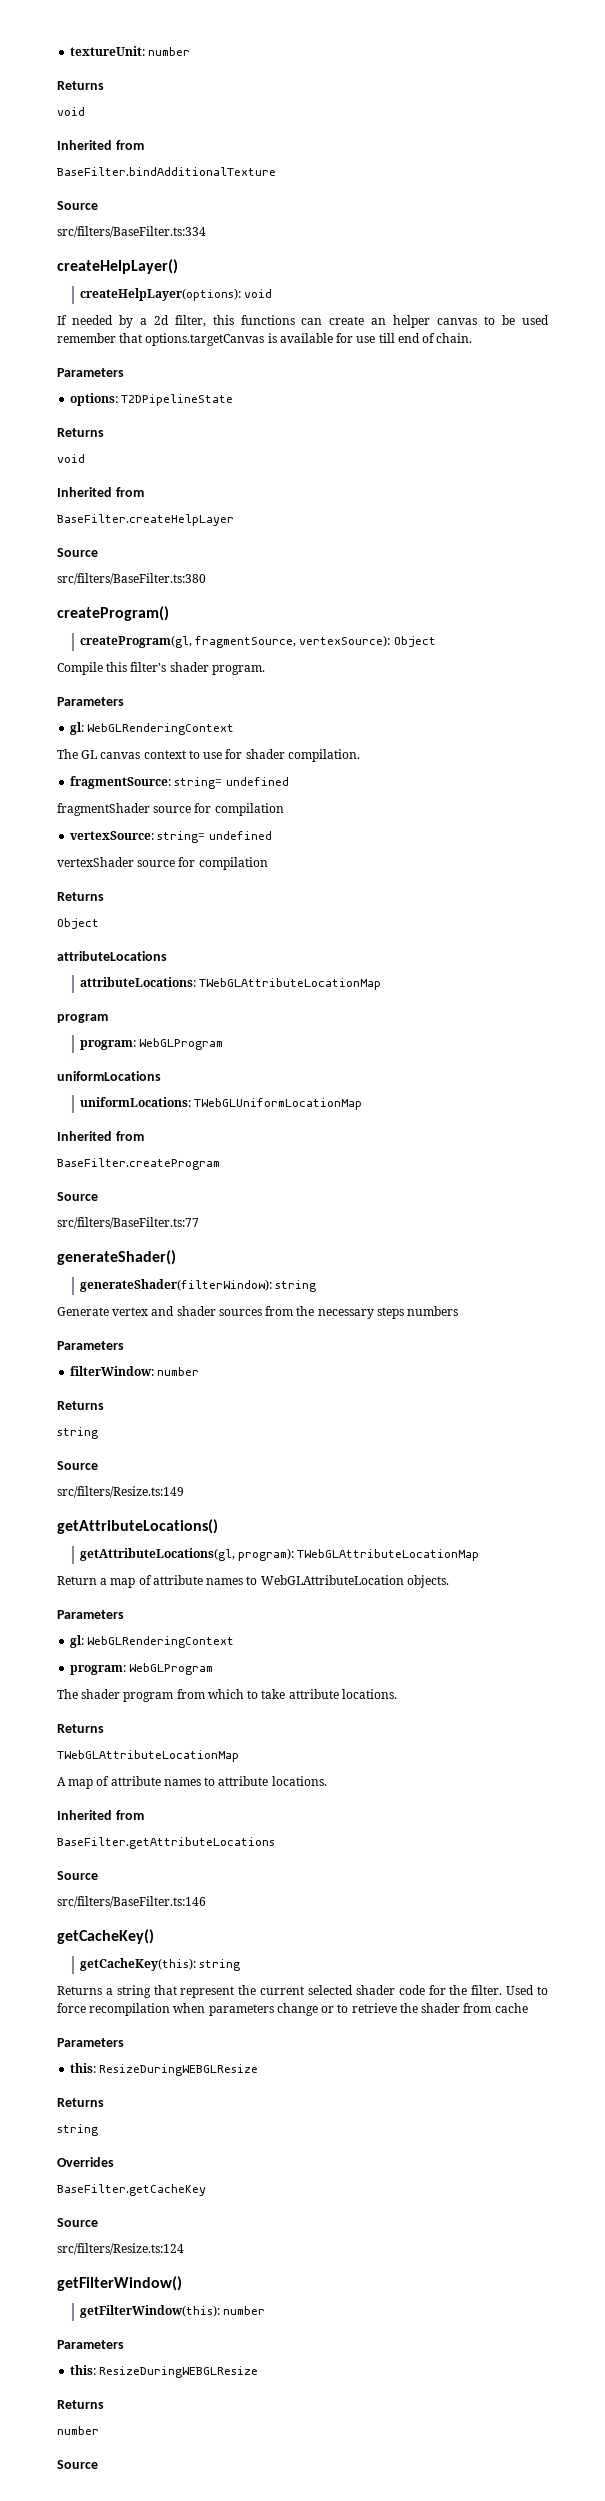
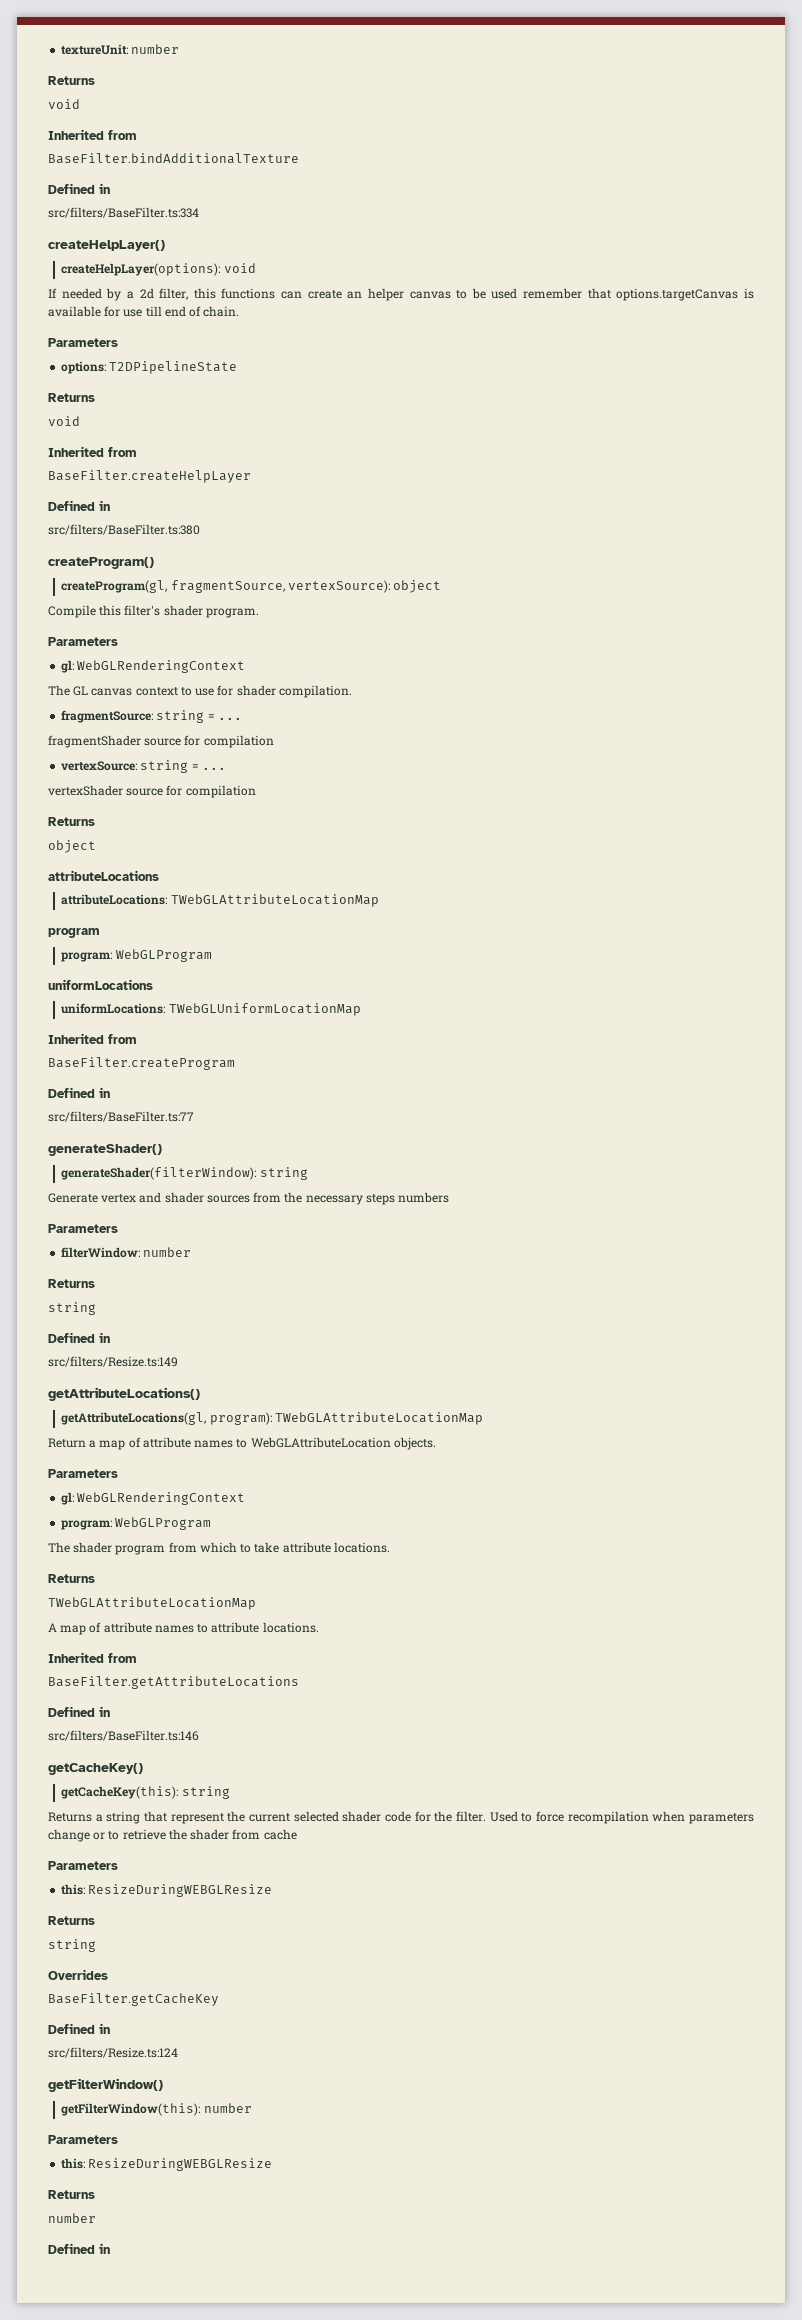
[57,201,98,210] Source -> [48,183,110,194] Defined in
[57,548,98,557] Source -> [48,500,110,511] Defined in
[393,636,436,647] Object -> [393,580,442,593] object
[174,777,289,789] string= undefined -> [156,710,242,723] string = ...
[157,831,272,843] string= undefined -> [140,760,226,773] string = ...
[57,918,99,929] Object -> [48,840,96,853] object
[57,1192,98,1201] Source -> [48,1087,110,1098] Defined in
[57,1461,98,1470] Source -> [48,1332,110,1343] Defined in
[57,1871,98,1880] Source -> [48,1706,110,1717] Defined in
[57,2218,98,2227] Source -> [48,2023,110,2034] Defined in
[57,2460,98,2469] Source -> [48,2243,110,2254] Defined in

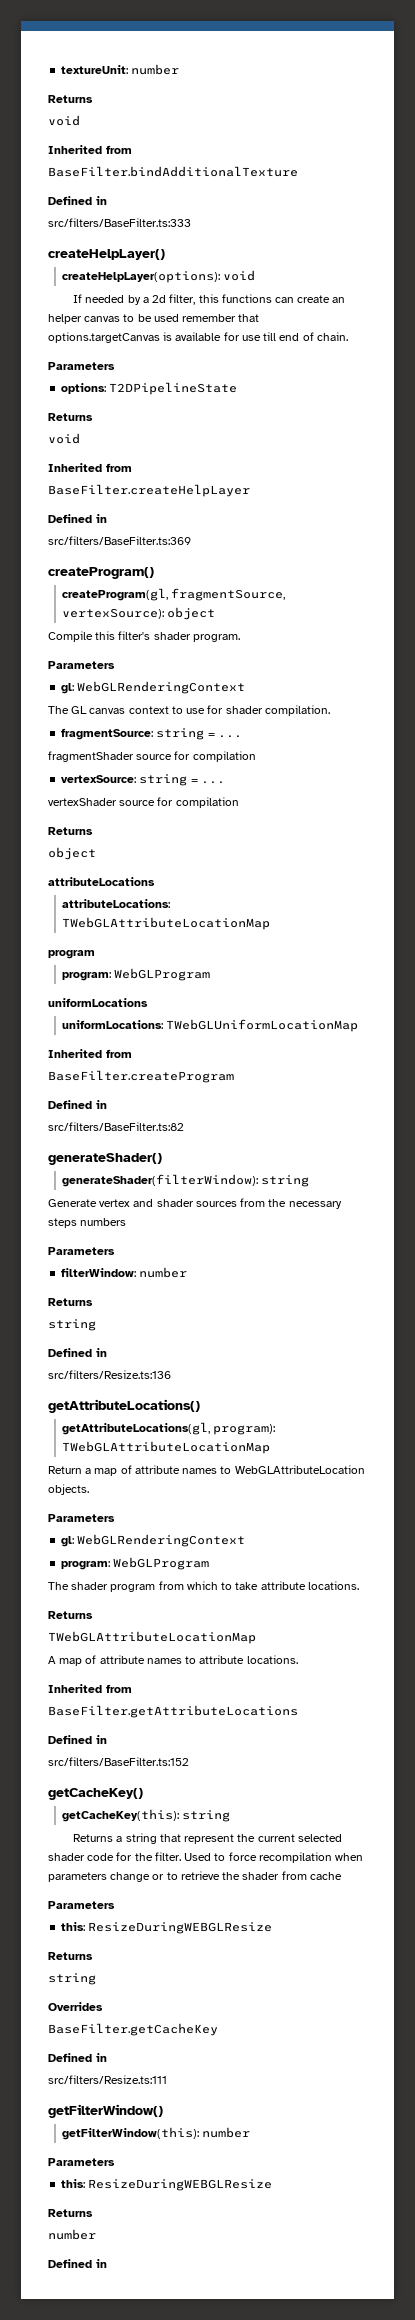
[48,207,199,218] src/filters/BaseFilter.ts:334 -> [48,218,191,227] src/filters/BaseFilter.ts:333
[48,524,200,535] src/filters/BaseFilter.ts:380 -> [48,536,191,545] src/filters/BaseFilter.ts:369
[48,1111,194,1122] src/filters/BaseFilter.ts:77 -> [48,1122,184,1131] src/filters/BaseFilter.ts:82
[48,1356,178,1367] src/filters/Resize.ts:149 -> [48,1370,171,1379] src/filters/Resize.ts:136
[48,1730,199,1741] src/filters/BaseFilter.ts:146 -> [48,1757,189,1766] src/filters/BaseFilter.ts:152
[48,2047,178,2058] src/filters/Resize.ts:124 -> [48,2075,167,2084] src/filters/Resize.ts:111

